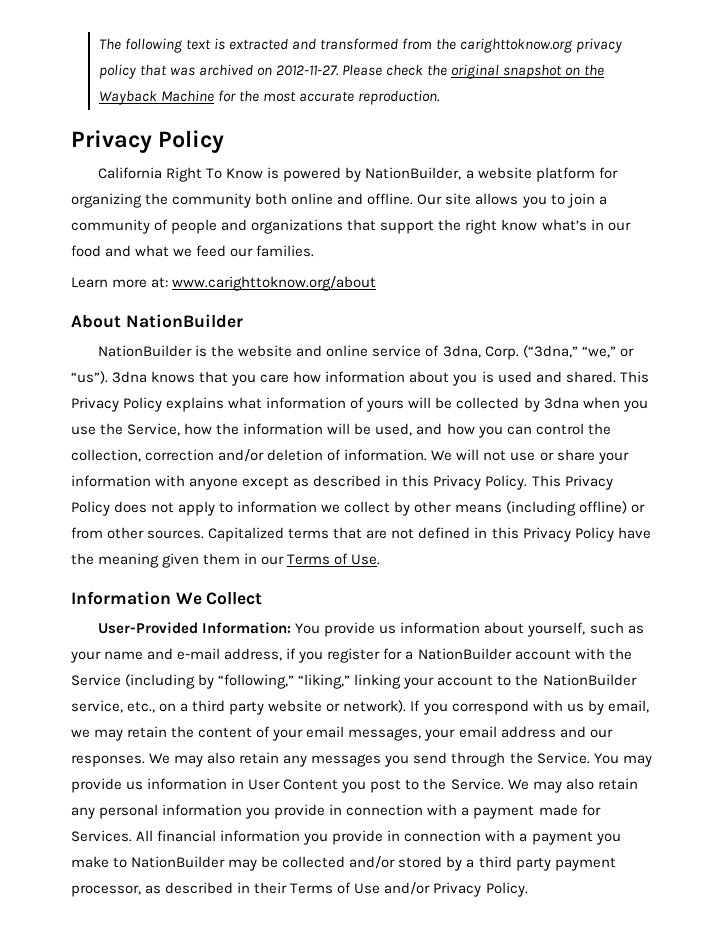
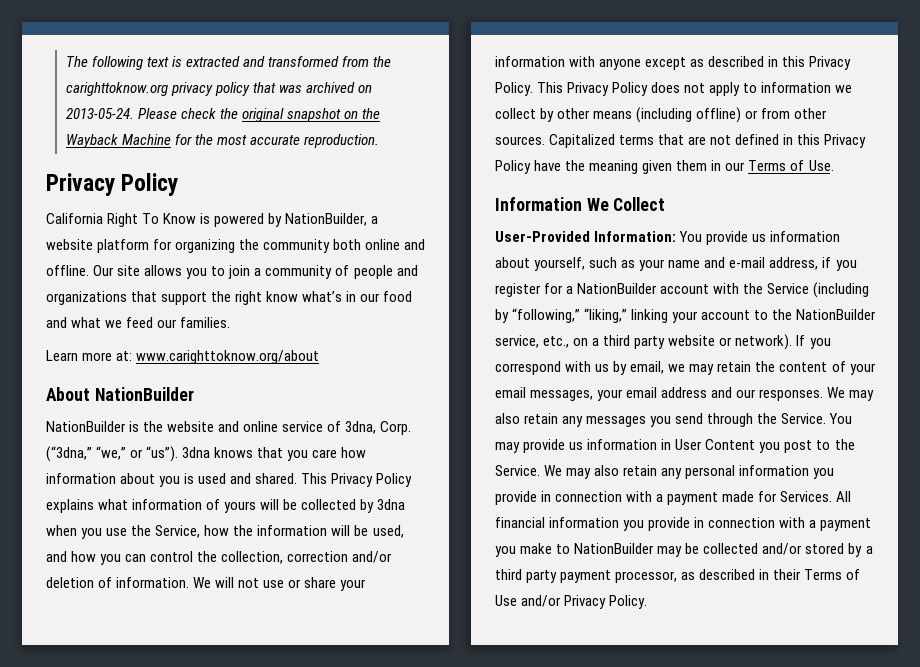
[275,65,339,76] 2012-11-27. -> [65,108,134,119] 2013-05-24.

